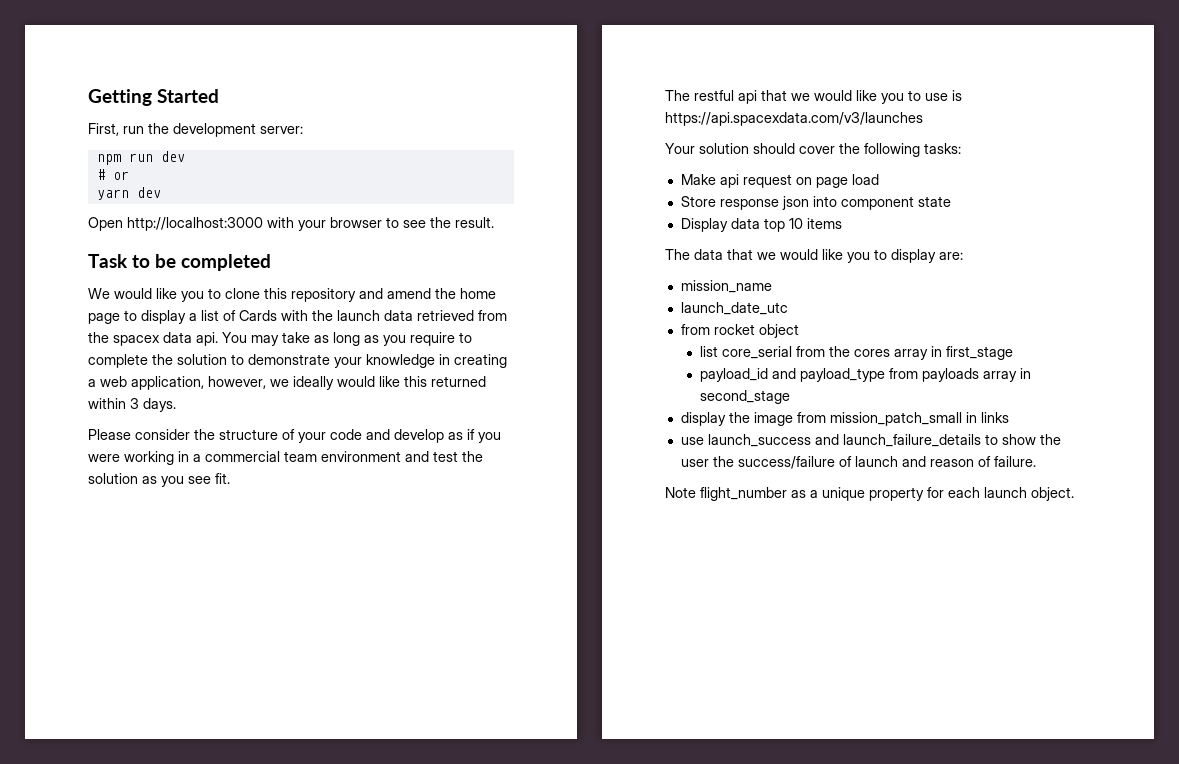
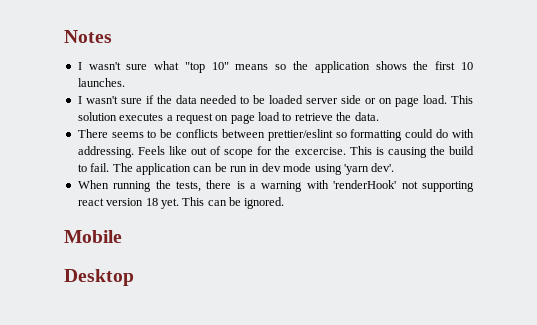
[88,89,219,106] [88,123,303,137] [96,151,185,165] [96,169,129,180] [96,187,161,200] [88,217,494,231] [88,254,271,271] [88,288,496,302] [88,310,507,324] [88,332,472,346] [88,354,507,368] [88,376,486,390] [88,398,176,412] [88,429,501,443] [88,451,483,465] [88,473,230,487] [665,90,962,104] [665,112,923,126] [665,143,961,157] [680,174,879,188] [680,196,951,210] [680,218,842,232] [665,249,963,263] [680,280,772,293] [680,302,788,315] [680,324,799,338] [699,346,1013,360] [699,368,1031,382] [699,390,790,404] [680,412,1009,426] [680,434,1061,447] [680,456,1036,469] [665,487,1074,501] Getting Started // First, run the development server: // npm run dev // # or // yarn dev // Open http://localhost:3000 with your browser to see the result. // Task to be completed // We would like you to clone this repository and amend the home page to display a list of Cards with the launch data retrieved from the spacex data api. You may take as long as you require to complete the solution to demonstrate your knowledge in creating a web application, however, we ideally would like this returned within 3 days. // Please consider the structure of your code and develop as if you were working in a commercial team environment and test the solution as you see fit. // The restful api that we would like you to use is https://api.spacexdata.com/v3/launches // Your solution should cover the following tasks: // Make api request on page load // Store response json into component state // Display data top 10 items // The data that we would like you to display are: // mission_name // launch_date_utc // from rocket object // list core_serial from the cores array in first_stage // payload_id and payload_type from payloads array in second_stage // display the image from mission_patch_small in links // use launch_success and launch_failure_details to show the user the success/failure of launch and reason of failure. // Note flight_number as a unique property for each launch object. -> [64,30,112,43] [77,61,474,73] [77,78,125,87] [77,95,473,107] [77,112,379,124] [77,129,474,141] [77,146,475,158] [77,163,395,175] [77,180,474,192] [77,197,285,209] [64,230,122,243] [64,269,134,286] Notes // I wasn't sure what "top 10" means so the application shows the first 10 launches. // I wasn't sure if the data needed to be loaded server side or on page load. This solution executes a request on page load to retrieve the data. // There seems to be conflicts between prettier/eslint so formatting could do with addressing. Feels like out of scope for the excercise. This is causing the build to fail. The application can be run in dev mode using 'yarn dev'. // When running the tests, there is a warning with 'renderHook' not supporting react version 18 yet. This can be ignored. // Mobile // Desktop

